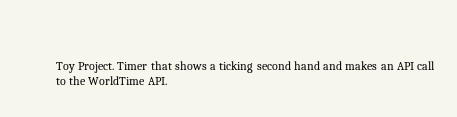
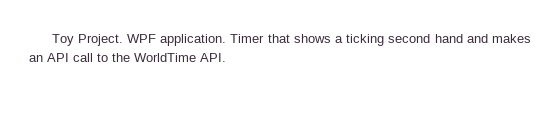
(115, 67) none -> [127,34,227,46] WPF application.

